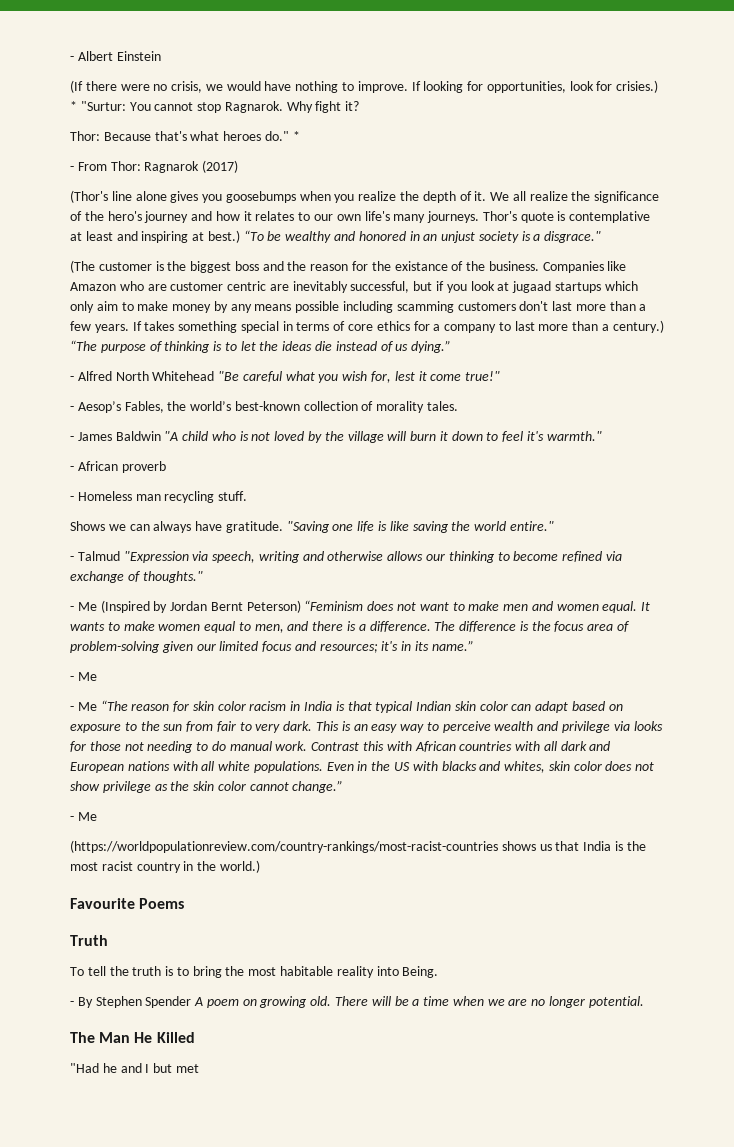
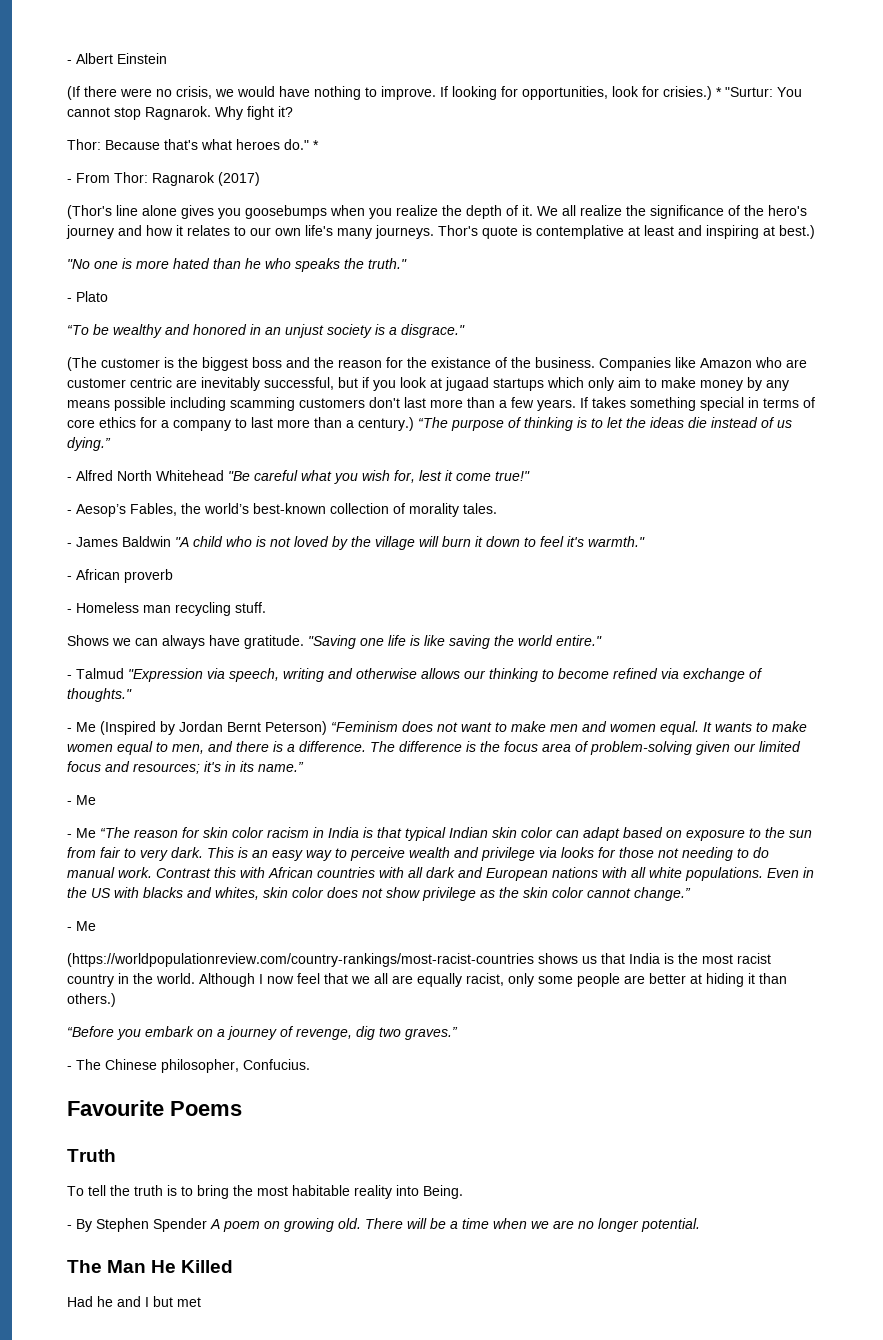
(240, 236) none -> [67,258,407,272] [67,291,108,302] // "No one is more hated than he who speaks the truth." // - Plato //
[219,860,260,873] world.) -> [156,973,787,987] [67,993,116,1007] [67,1026,458,1040] [67,1059,310,1073] world. Although I now feel that we all are equally racist, only some people are better at hiding it than others.) // “Before you embark on a journey of revenge, dig two graves.” // - The Chinese philosopher, Confucius.
[70,1063,99,1073] "Had -> [67,1296,93,1307] Had

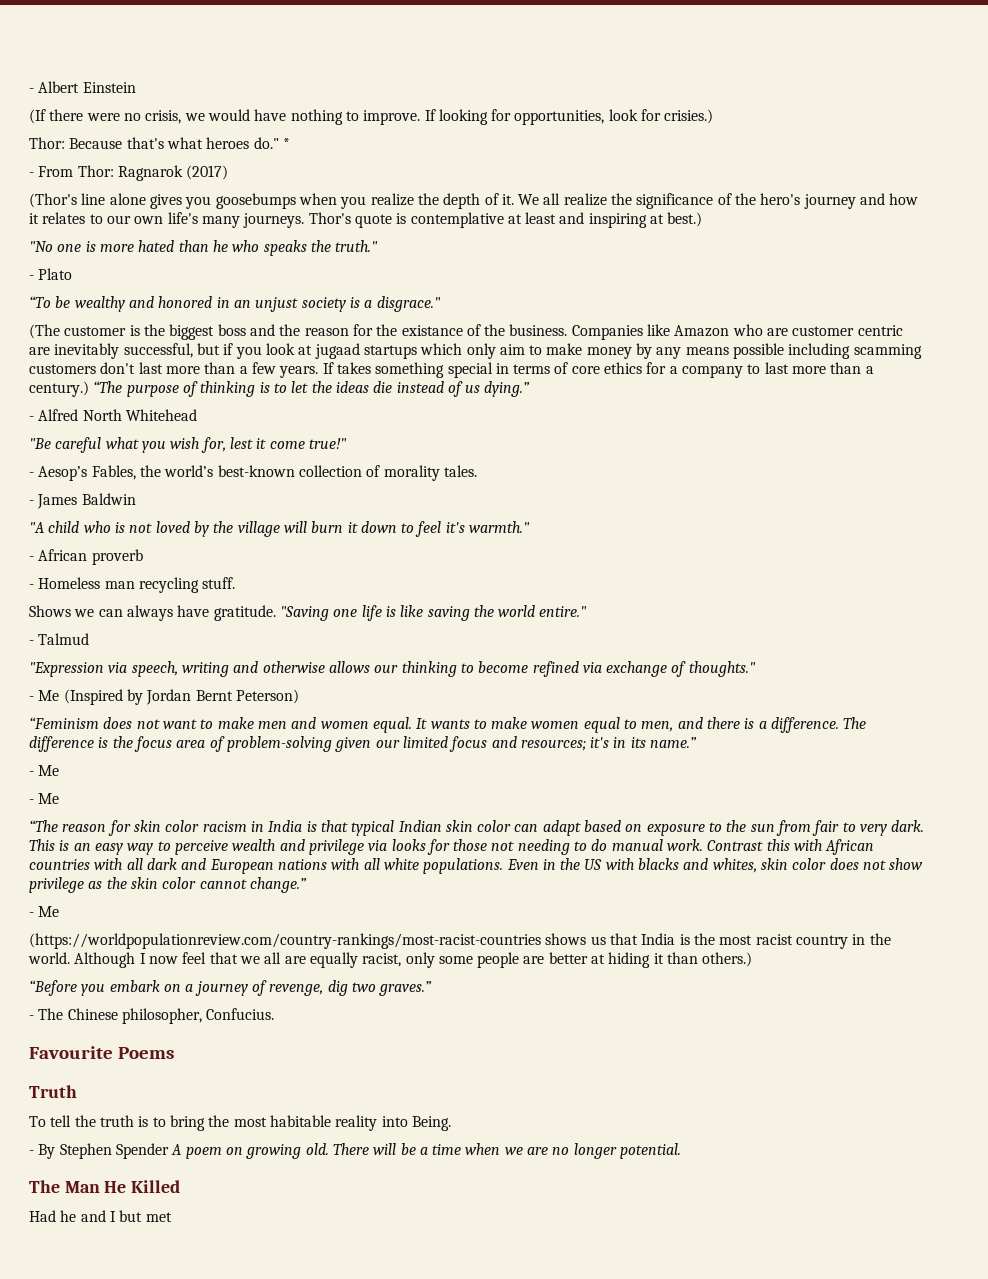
[716,87,802,97] [67,106,293,120] * "Surtur: You cannot stop Ragnarok. Why fight it? -> (714, 116) none
(224, 475) none -> (197, 415) //
(171, 541) none -> (136, 499) //
(124, 673) none -> (90, 639) //
(327, 728) none -> (299, 696) //
(96, 833) none -> (60, 798) //

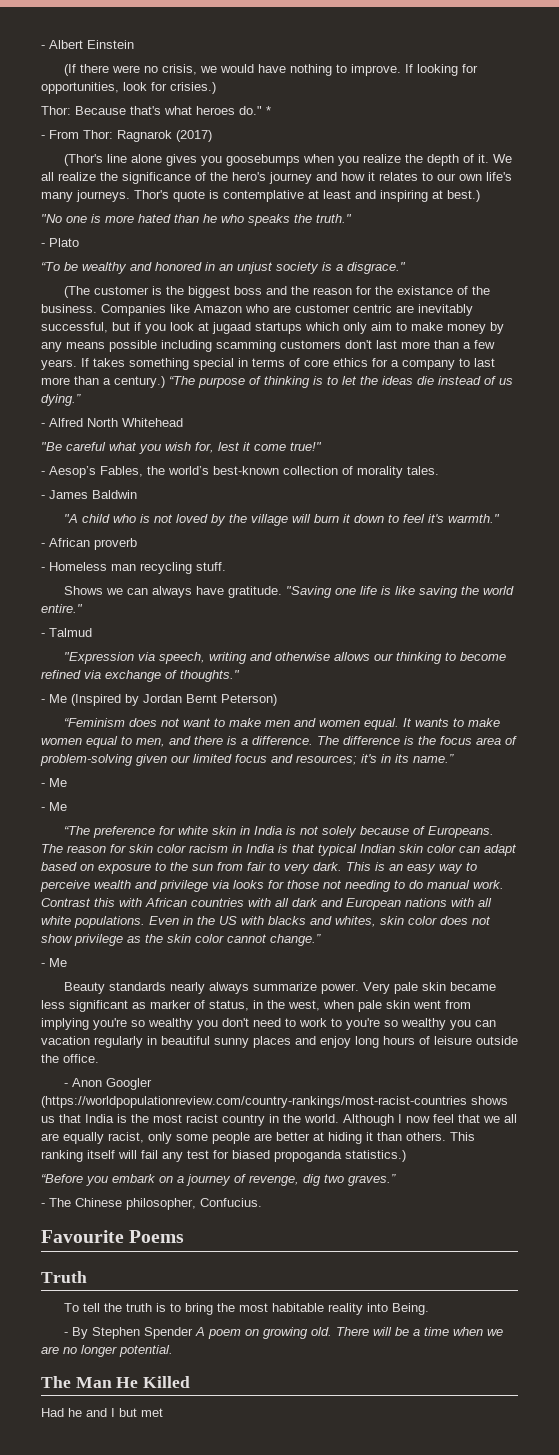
(58, 826) none -> [92,826,494,838] [41,844,63,853] preference for white skin in India is not solely because of Europeans. The
(60, 911) none -> [63,982,496,994] [41,1000,471,1012] [41,1018,496,1030] [41,1036,518,1048] [41,1054,99,1063] [63,1078,152,1090] Beauty standards nearly always summarize power. Very pale skin became less significant as marker of status, in the west, when pale skin went from implying you're so wealthy you don't need to work to you're so wealthy you can vacation regularly in beautiful sunny places and enjoy long hours of leisure outside the office. // - Anon Googler
[702,952,753,967] others.) -> [406,1132,475,1141] [41,1150,406,1162] others. This ranking itself will fail any test for biased propoganda statistics.)

